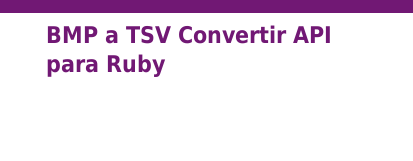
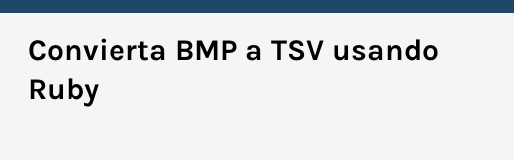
(46, 34) none -> [28,38,167,61] Convierta
[178,25,332,44] [46,59,99,77] Convertir API para -> [332,39,440,61] usando

